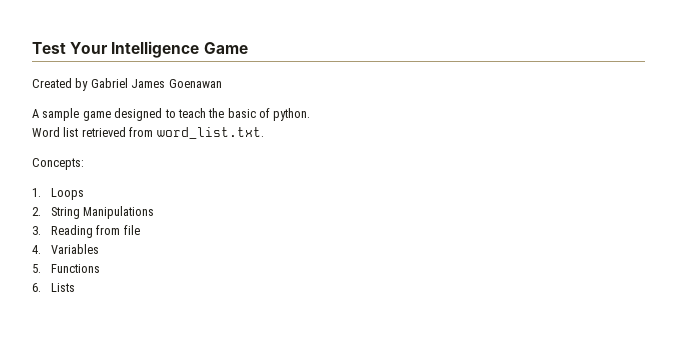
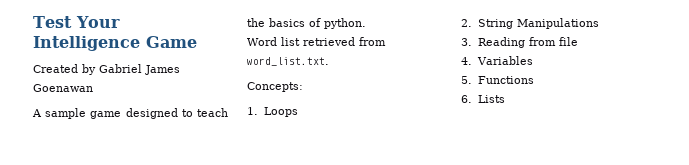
[227,108,256,118] basic -> [269,18,305,27] basics

